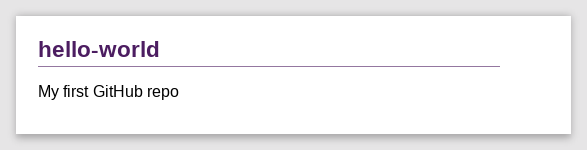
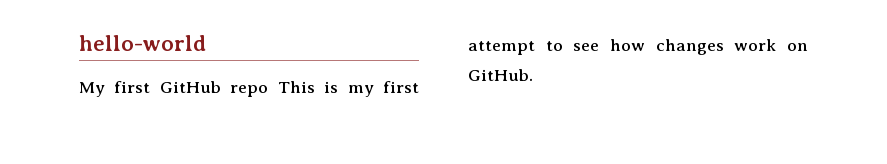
(179, 93) none -> [277,81,420,97] [468,39,808,55] [468,69,533,81] This is my first attempt to see how changes work on GitHub.

